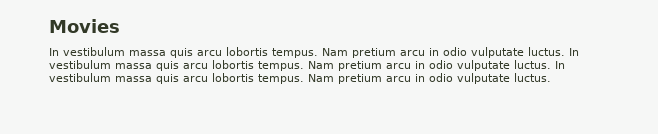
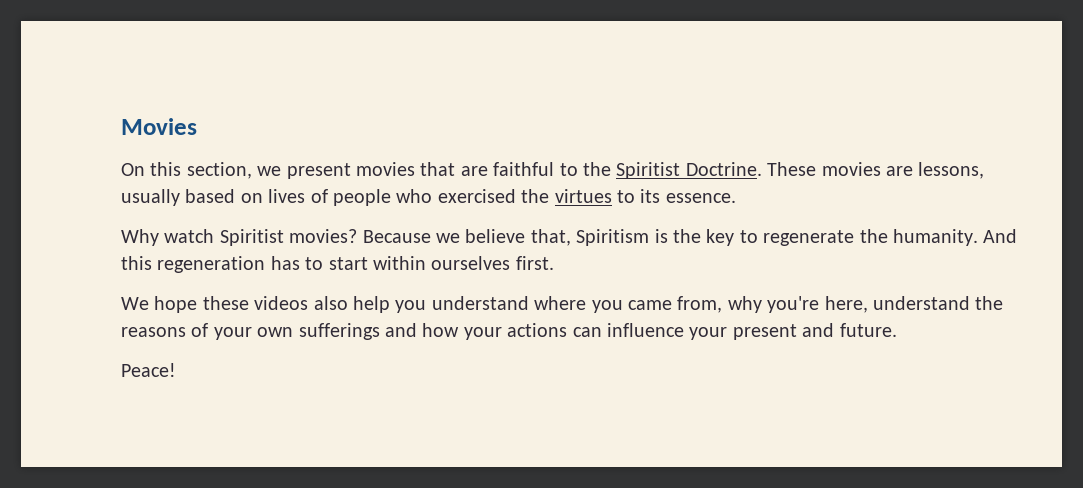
[49,47,579,58] [49,60,565,71] [49,73,551,84] In vestibulum massa quis arcu lobortis tempus. Nam pretium arcu in odio vulputate luctus. In vestibulum massa quis arcu lobortis tempus. Nam pretium arcu in odio vulputate luctus. In vestibulum massa quis arcu lobortis tempus. Nam pretium arcu in odio vulputate luctus. -> [121,162,985,179] [121,189,736,206] [121,229,1018,246] [121,256,554,273] [121,296,1004,313] [121,323,897,340] [121,363,176,377] On this section, we present movies that are faithful to the Spiritist Doctrine. These movies are lessons, usually based on lives of people who exercised the virtues to its essence. // Why watch Spiritist movies? Because we believe that, Spiritism is the key to regenerate the humanity. And this regeneration has to start within ourselves first. // We hope these videos also help you understand where you came from, why you're here, understand the reasons of your own sufferings and how your actions can influence your present and future. // Peace!

